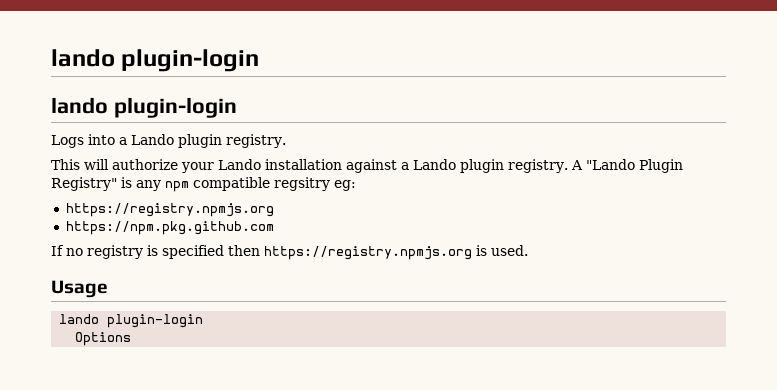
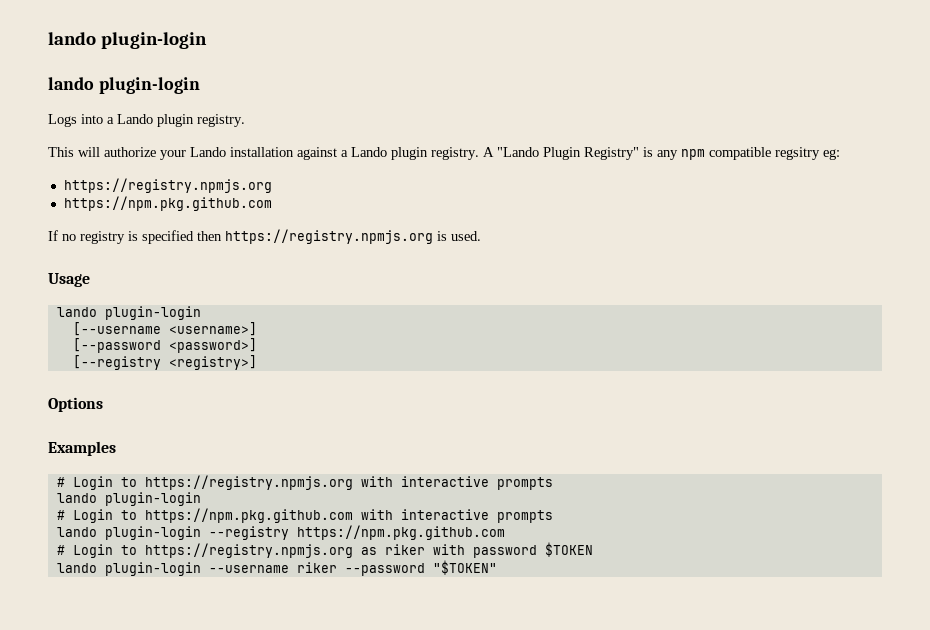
[75,332,132,346] Options -> [72,322,257,336] [72,338,257,353] [72,355,257,370] [48,397,103,412] [48,441,116,456] [56,475,553,490] [56,492,201,506] [56,508,553,523] [56,525,505,540] [56,542,593,558] [56,560,497,576] [--username <username>] // [--password <password>] // [--registry <registry>] // Options // Examples // # Login to https://registry.npmjs.org with interactive prompts // lando plugin-login // # Login to https://npm.pkg.github.com with interactive prompts // lando plugin-login --registry https://npm.pkg.github.com // # Login to https://registry.npmjs.org as riker with password $TOKEN // lando plugin-login --username riker --password "$TOKEN"

